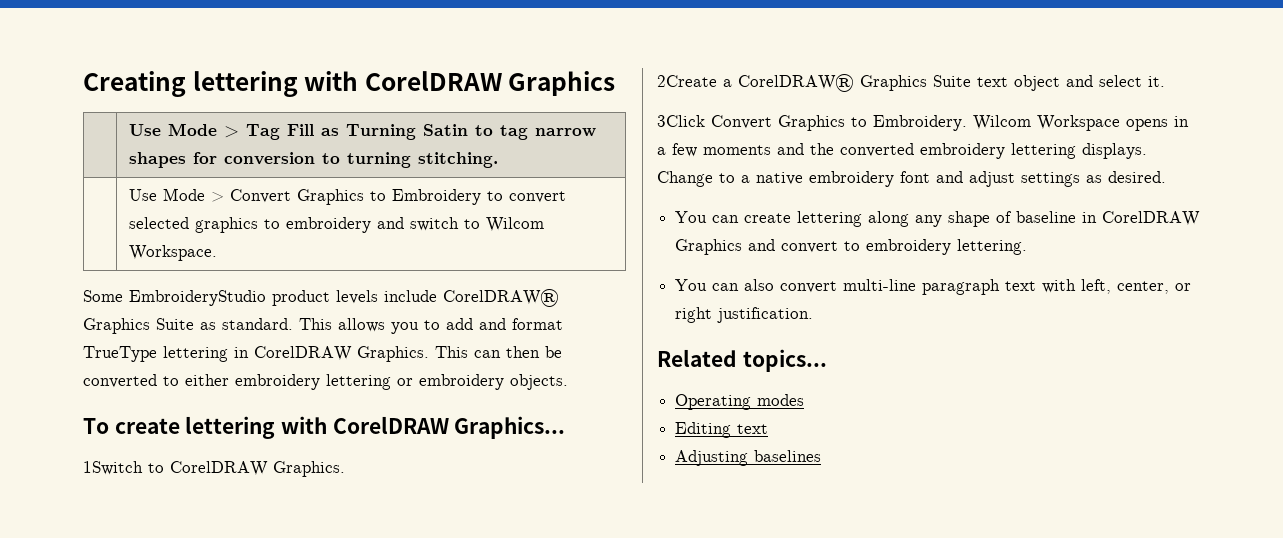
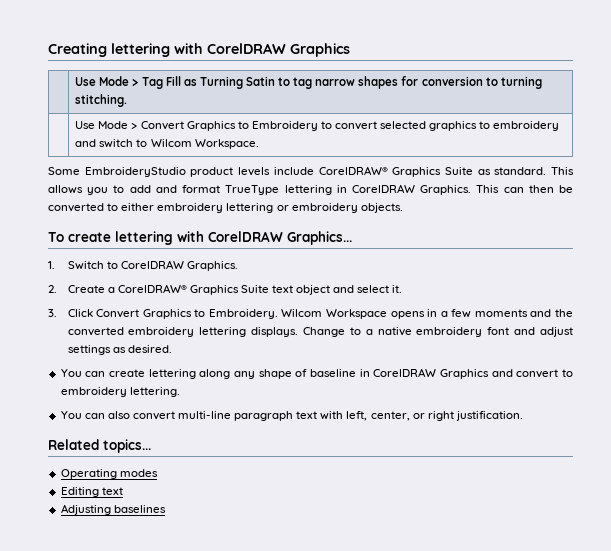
[83,461,143,475] 1Switch -> [48,261,104,270] 1. Switch
[657,75,717,87] 2Create -> [48,285,105,293] 2. Create
[657,115,705,127] 3Click -> [48,309,93,317] 3. Click

